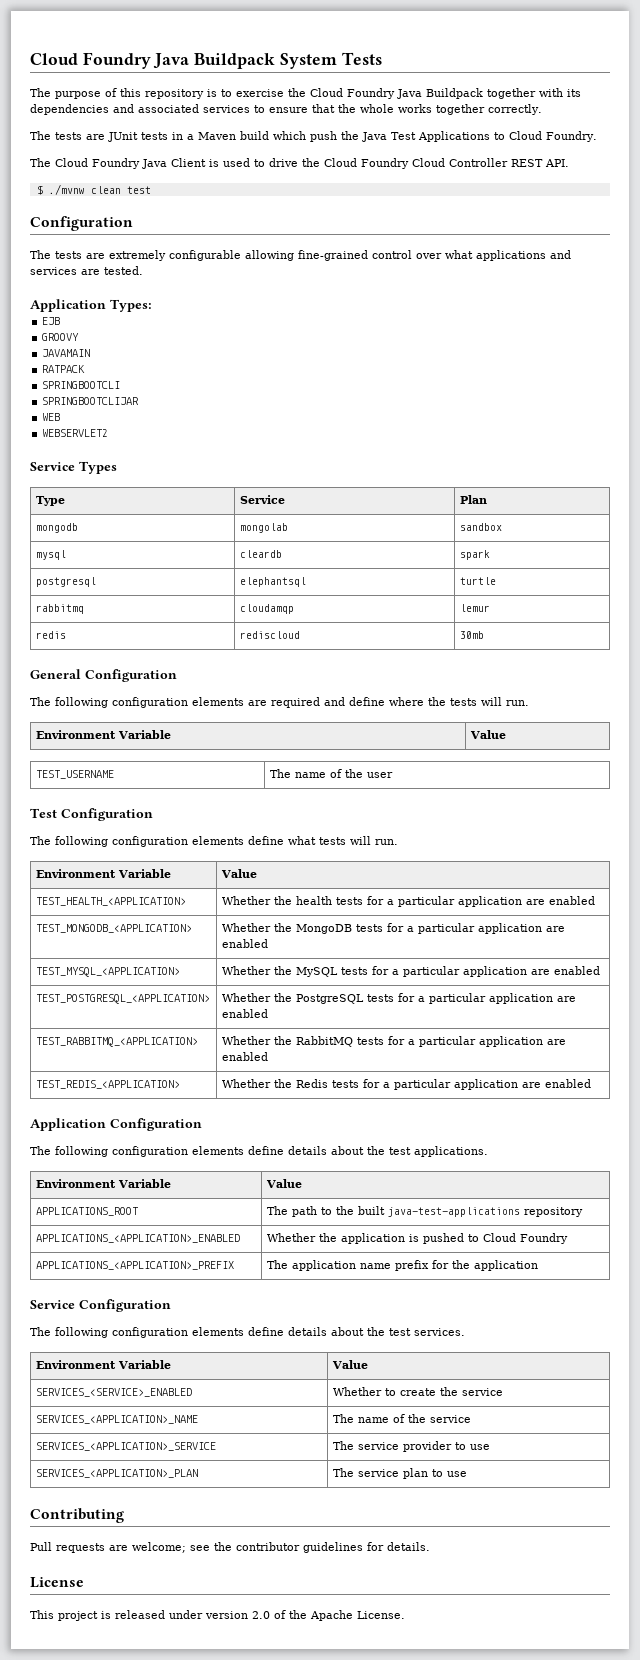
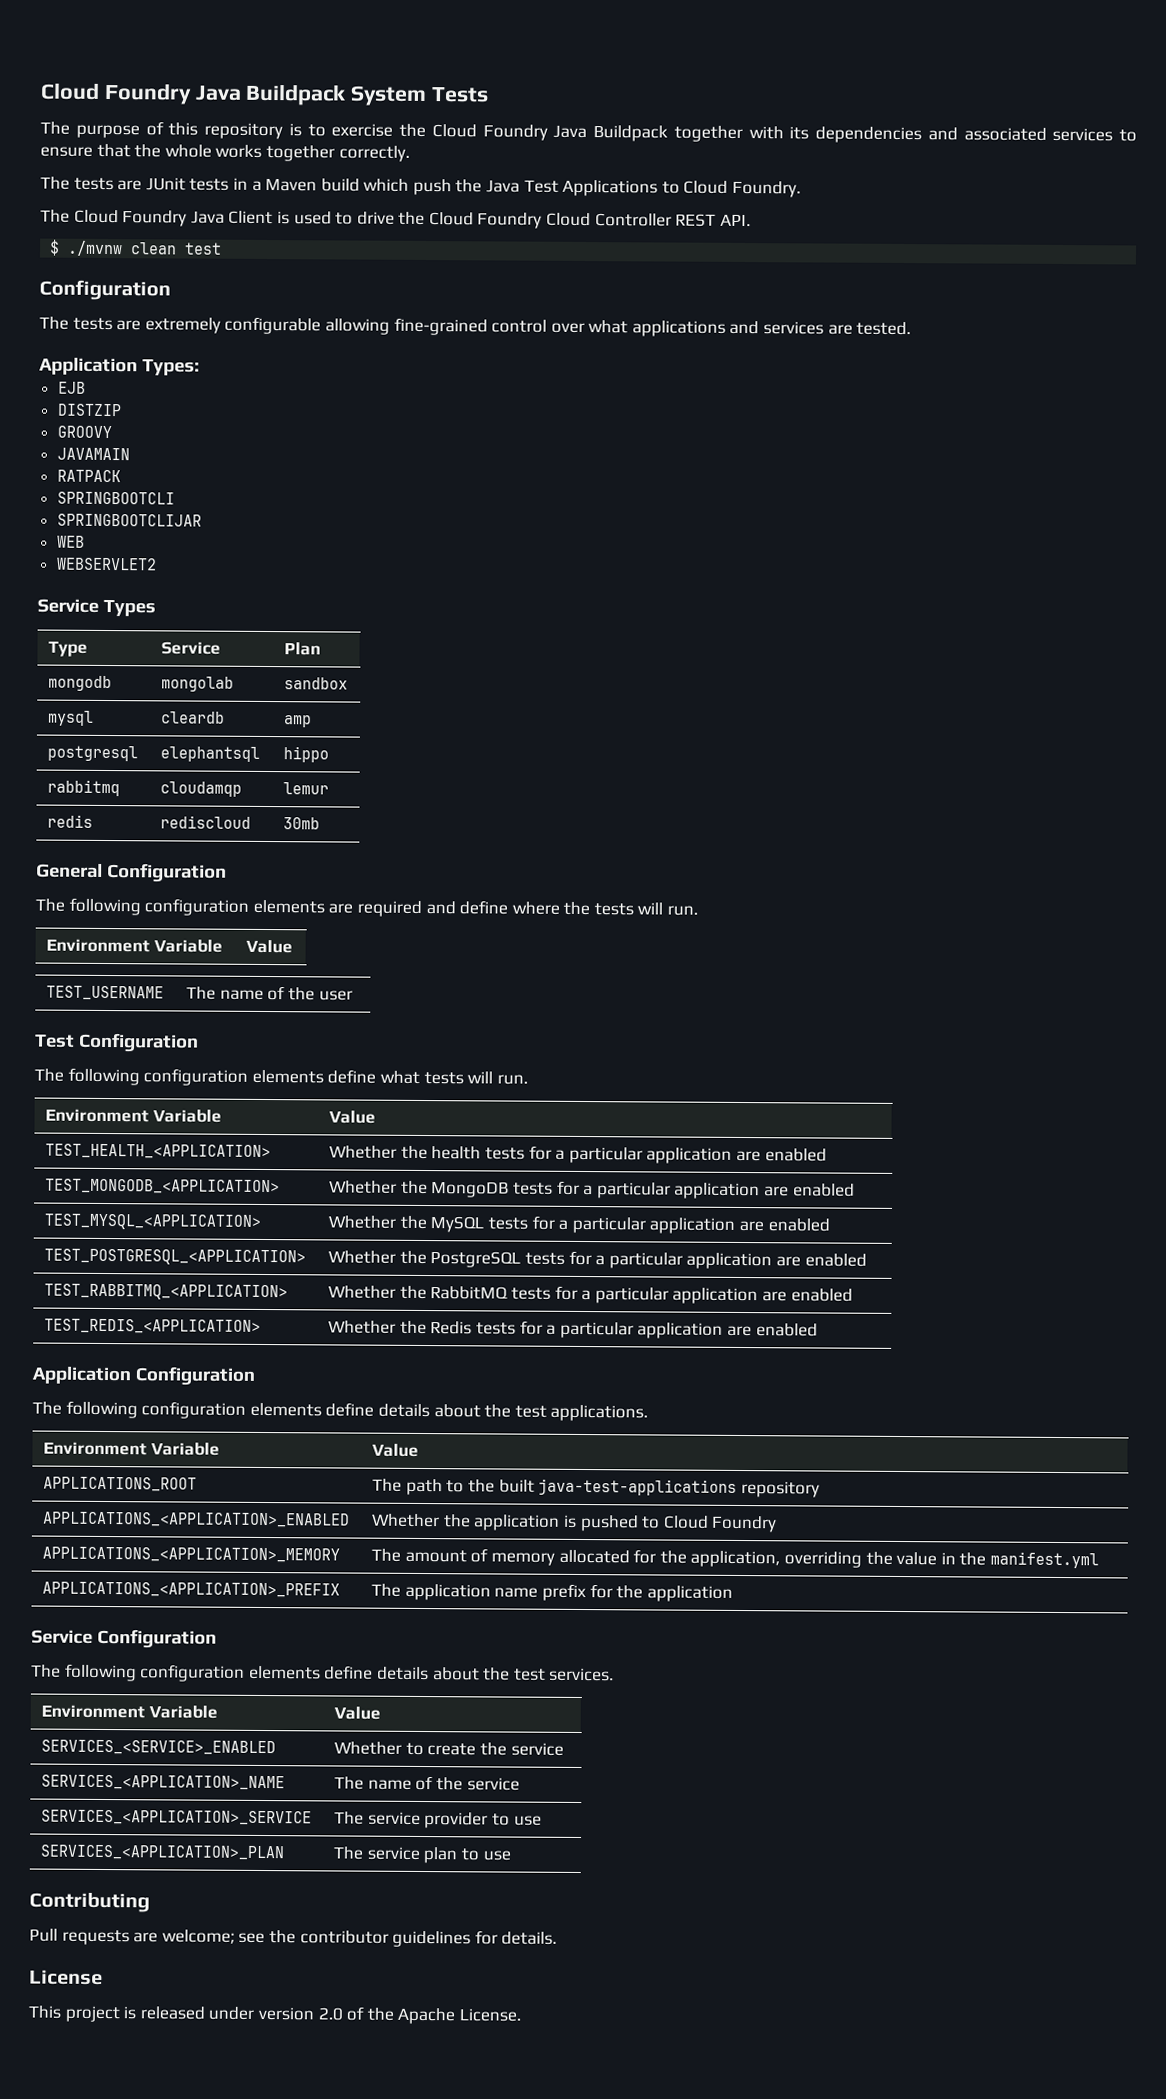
(61, 321) none -> [56,403,122,417] // DISTZIP
[460,550,491,560] spark -> [284,715,313,728] amp
[460,577,497,585] turtle -> [283,746,330,763] hippo
(569, 1238) none -> [42,1546,341,1563] [371,1548,1099,1569] // APPLICATIONS_<APPLICATION>_MEMORY | The amount of memory allocated for the application, overriding the value in the manifest.yml

